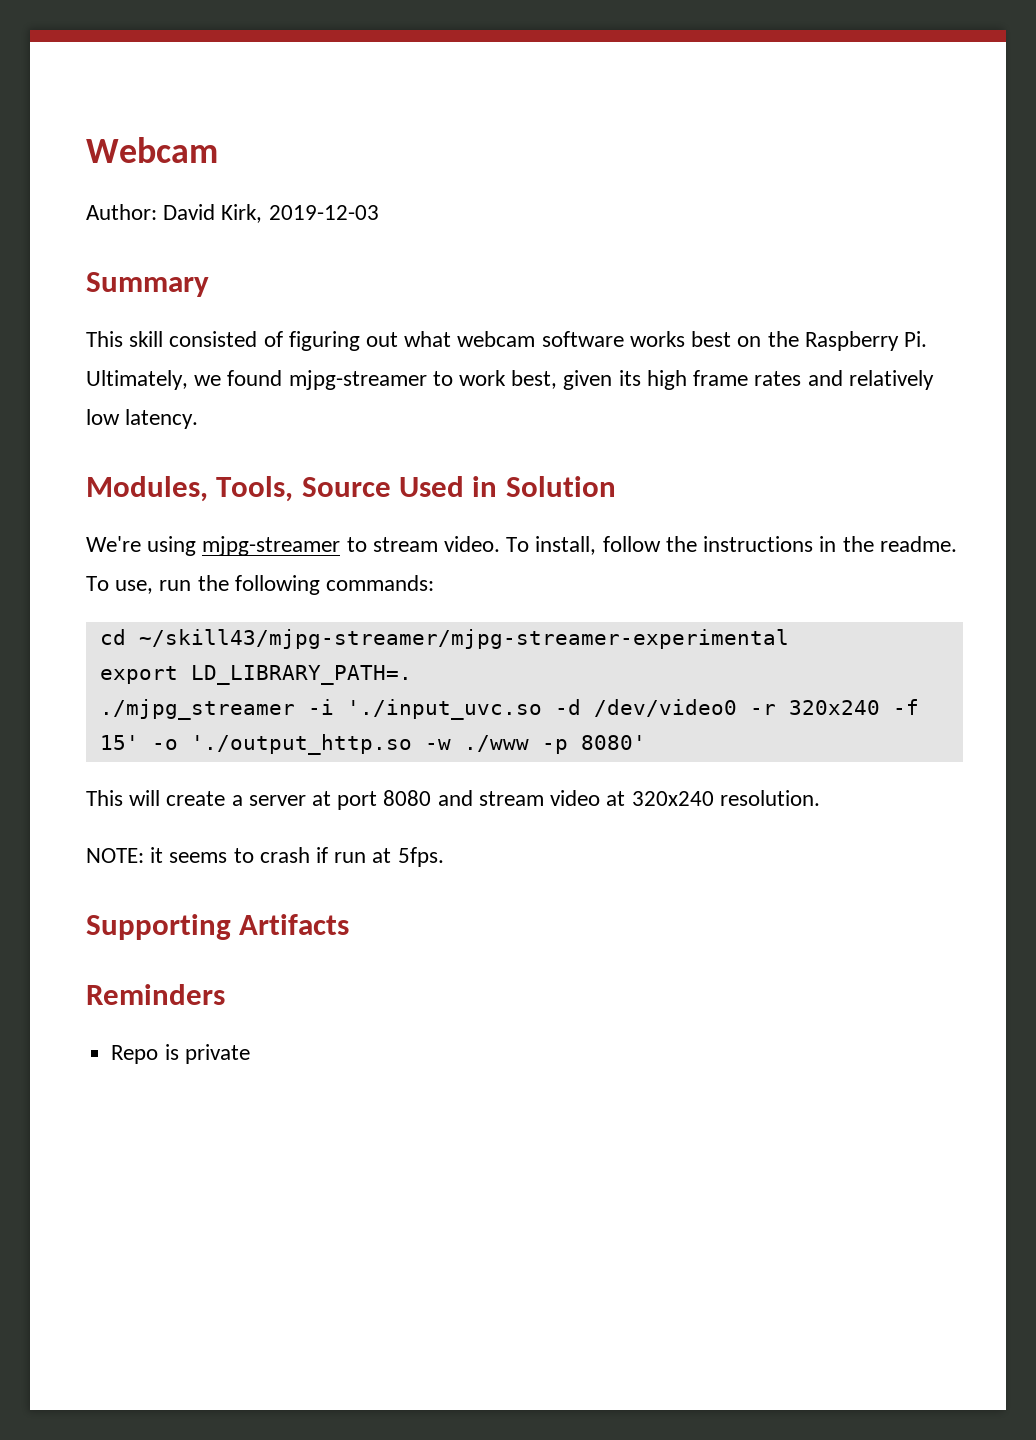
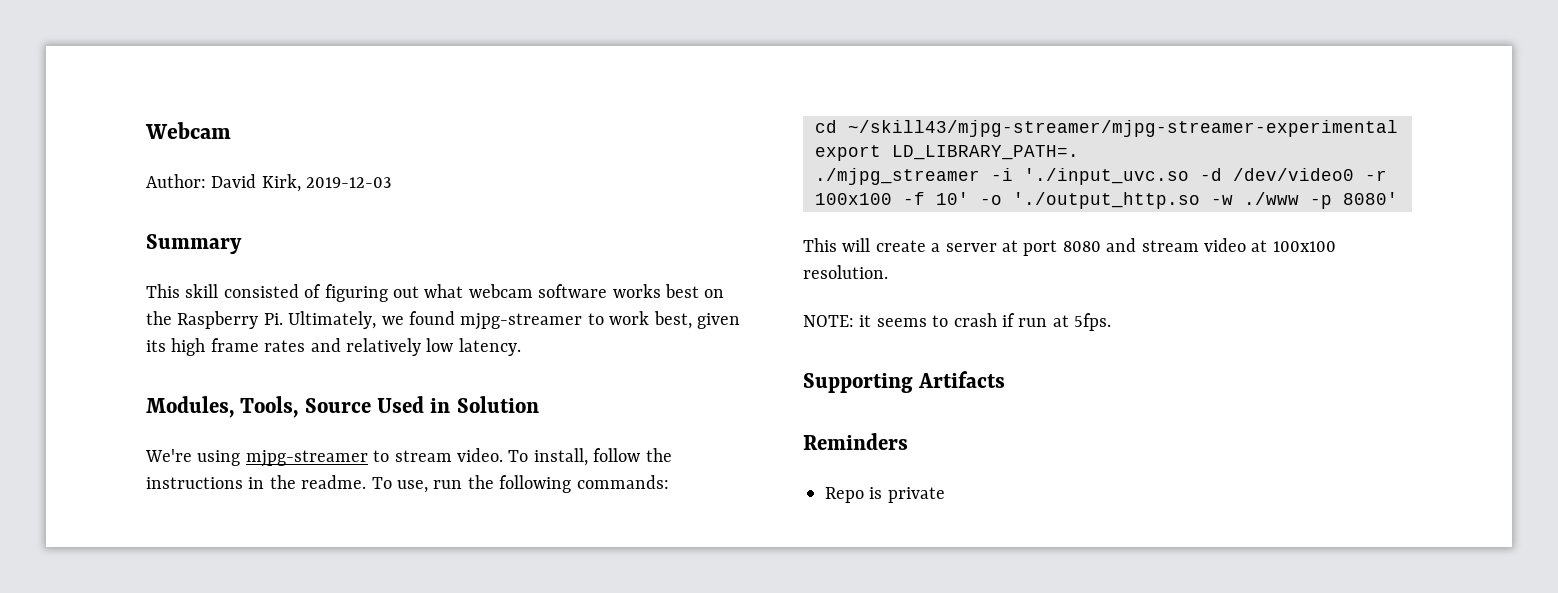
[788,699,919,715] [99,735,139,750] 320x240 -f 15' -> [815,192,969,205] 100x100 -f 10'
[631,791,714,806] 320x240 -> [1272,241,1336,252] 100x100

